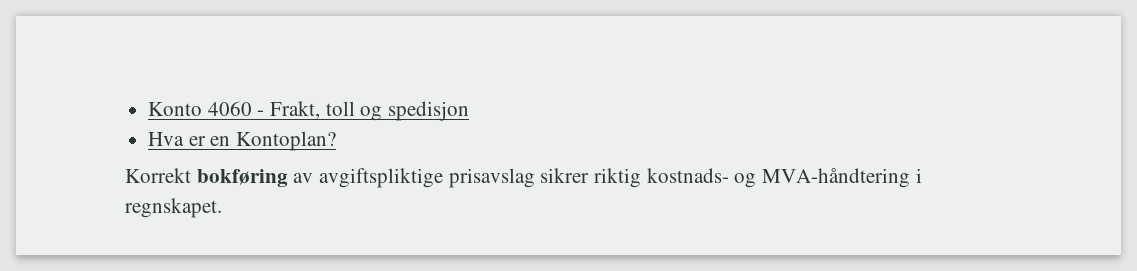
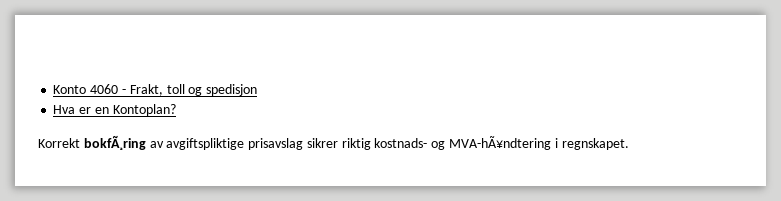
[196,169,288,187] bokføring -> [83,135,146,150] bokfÃ¸ring
[762,168,911,188] MVA-håndtering -> [449,136,552,150] MVA-hÃ¥ndtering

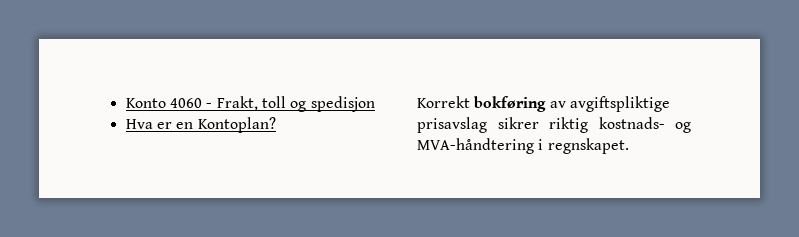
[83,135,146,150] bokfÃ¸ring -> [474,96,547,112] bokføring
[449,136,552,150] MVA-hÃ¥ndtering -> [417,138,534,154] MVA-håndtering

